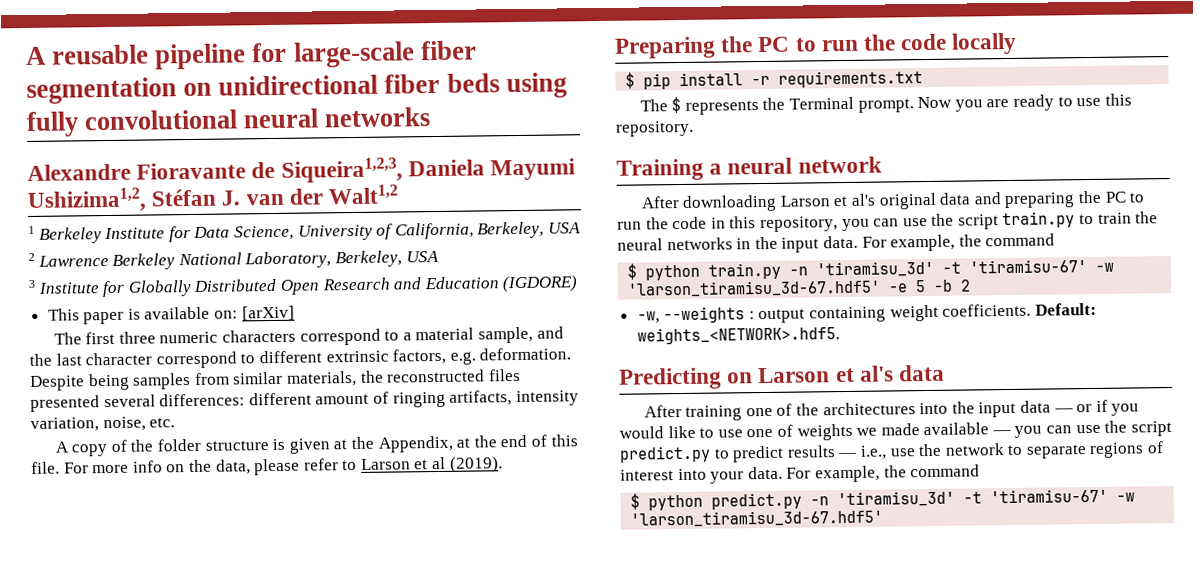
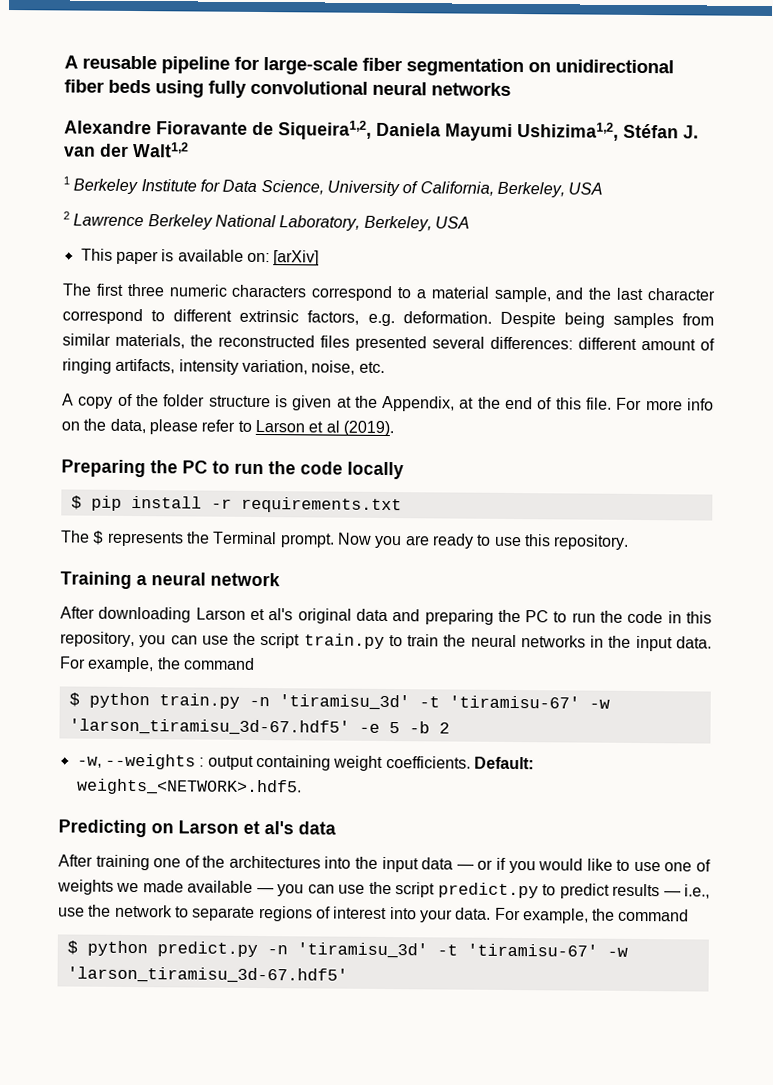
[280,157,403,183] Siqueira1,2,3, -> [278,120,372,140] Siqueira1,2,
[28,275,579,298] // 3 Institute for Globally Distributed Open Research and Education (IGDORE) -> (470, 222) none

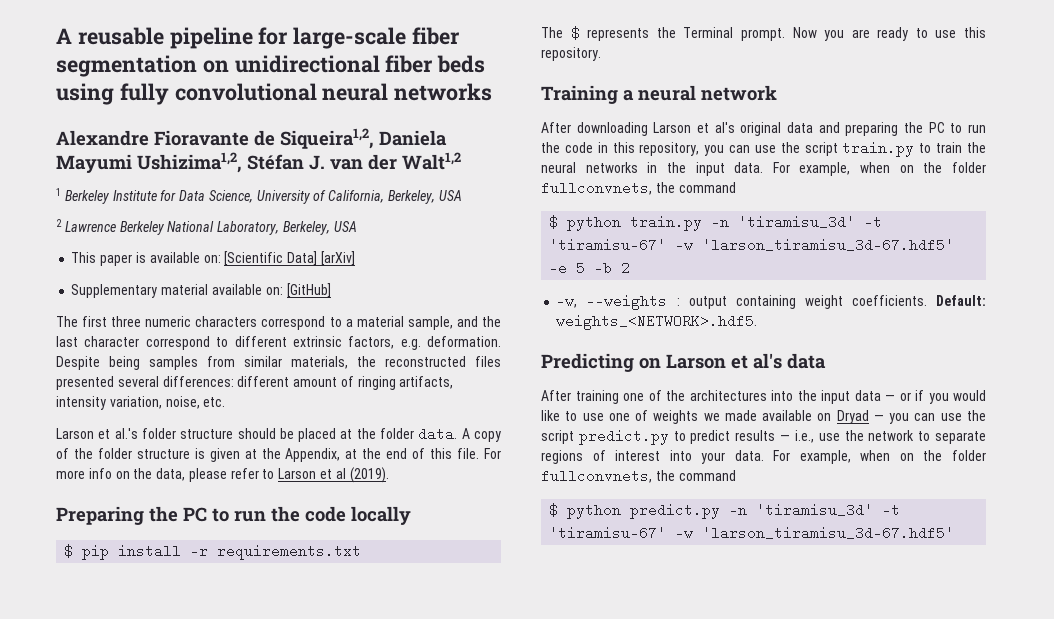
(270, 257) none -> [224,251,318,266] [Scientific Data]
(320, 258) none -> [71,283,331,298] // Supplementary material available on: [GitHub]
(385, 367) none -> [56,427,458,442] Larson et al.'s folder structure should be placed at the folder data.
(155, 664) none -> [860,162,986,173] [541,181,652,195] when on the folder fullconvnets,
(254, 886) none -> [817,410,869,424] on Dryad
(589, 916) none -> [860,450,986,461] [541,469,652,483] when on the folder fullconvnets,

